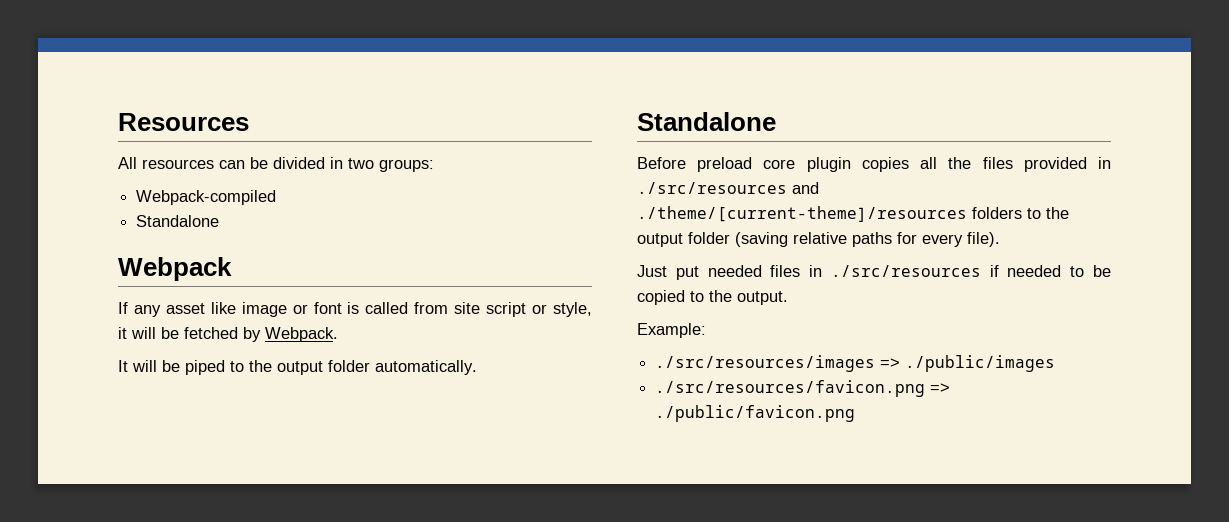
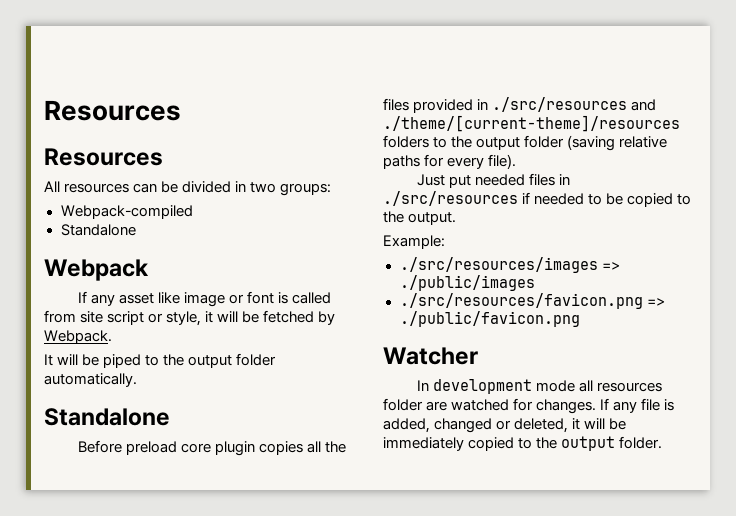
[118,113,249,131] Resources -> [44,100,181,121] [44,148,163,166] Resources // Resources
(856, 413) none -> [383,347,478,365] [416,379,662,394] [383,398,675,414] [383,418,627,433] [383,436,663,451] // Watcher // In development mode all resources folder are watched for changes. If any file is added, changed or deleted, it will be immediately copied to the output folder.

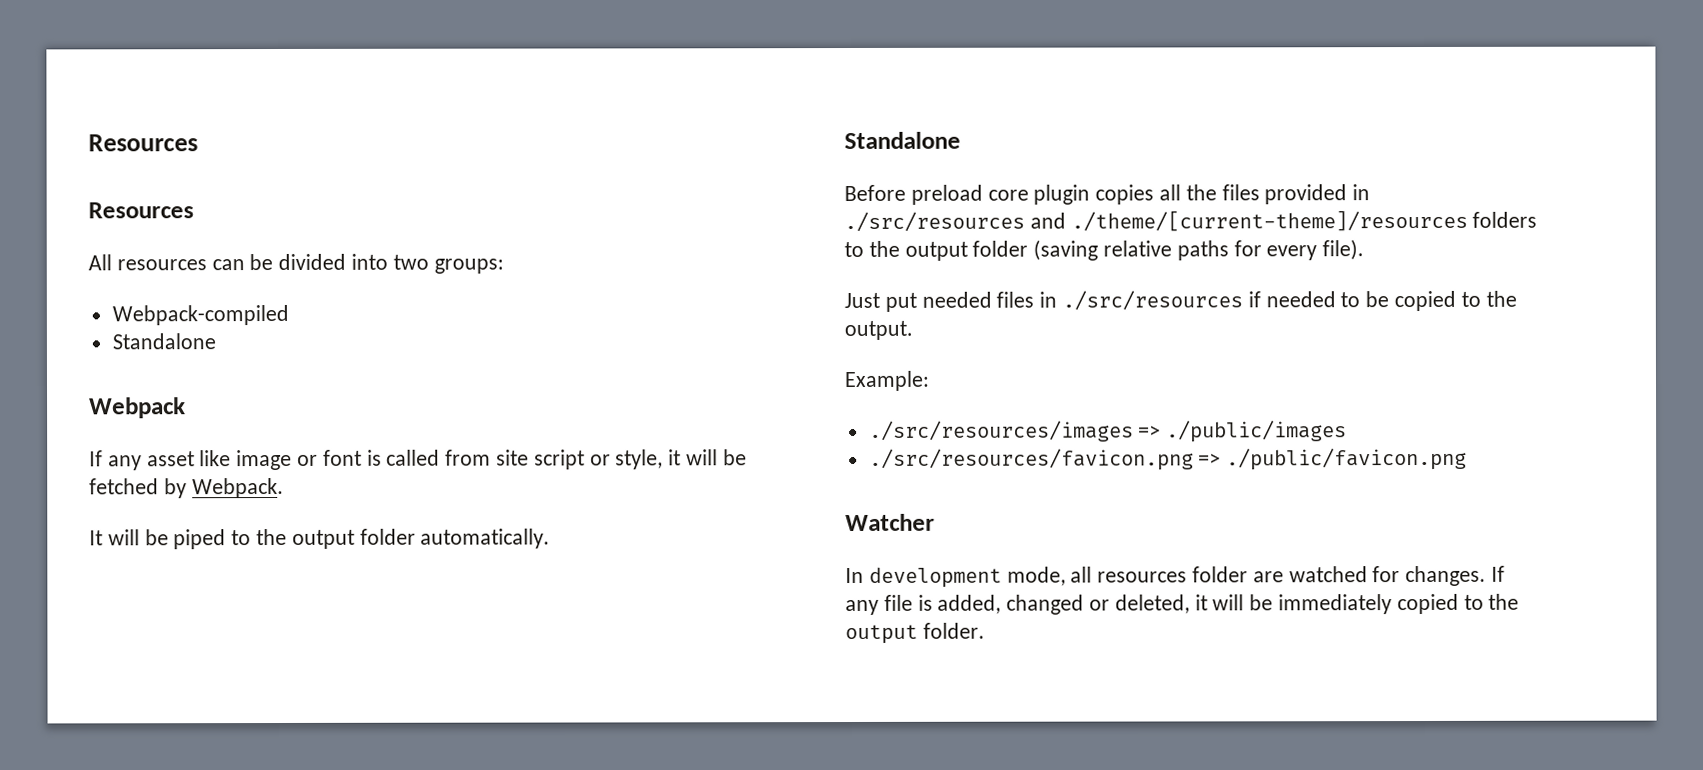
[235,181,247,192] in -> [351,253,389,270] into
[535,380,575,392] mode -> [1006,566,1066,586] mode,

